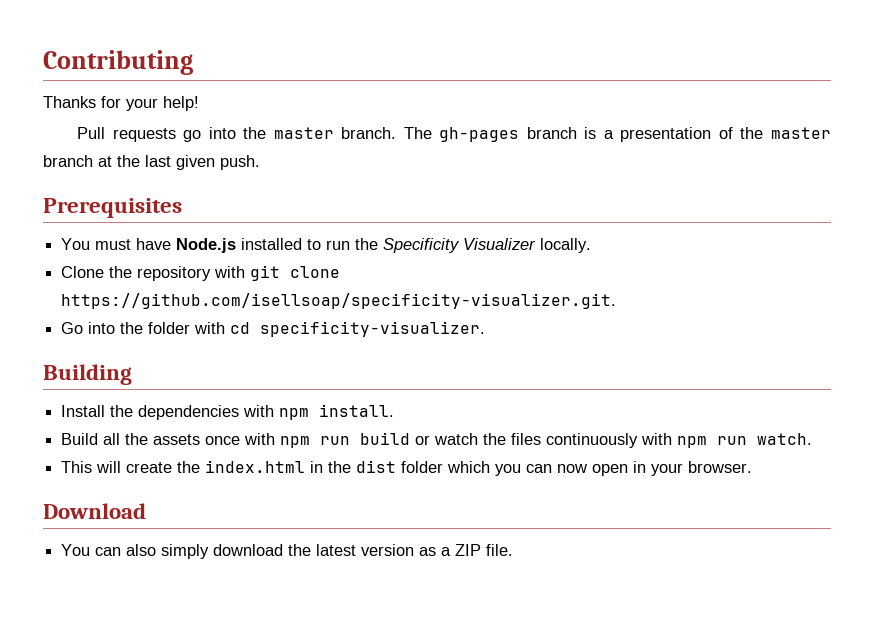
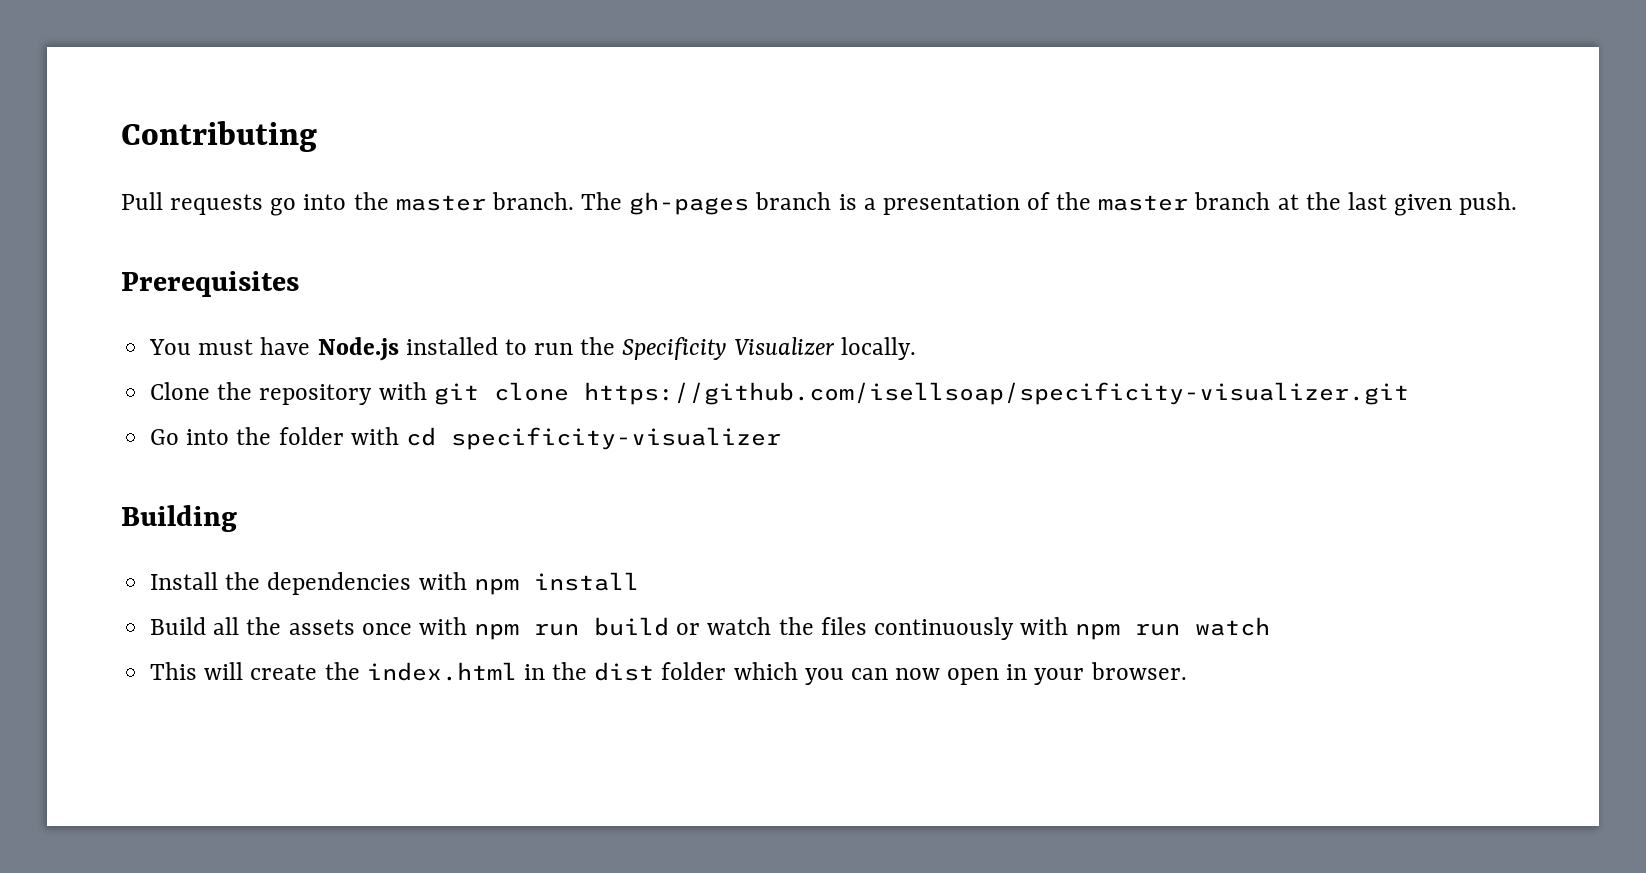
[43,96,199,111] // Thanks for your help! -> (317, 136) none
[61,293,617,309] https://github.com/isellsoap/specificity-visualizer.git. -> [583,382,1409,405] https://github.com/isellsoap/specificity-visualizer.git
[260,321,486,337] specificity-visualizer. -> [450,427,781,450] specificity-visualizer
[319,404,395,417] install. -> [533,572,639,591] install
[757,433,813,445] watch. -> [1195,617,1271,636] watch
[43,503,146,519] [61,544,514,559] // Download // You can also simply download the latest version as a ZIP file. -> (1187, 671) none

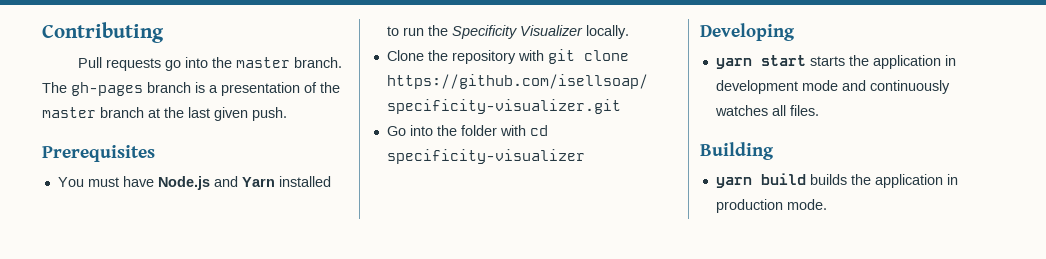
(399, 349) none -> [213,176,275,187] and Yarn
[121,505,237,532] [150,572,639,595] [150,617,1271,640] [150,662,1187,685] Building // Install the dependencies with npm install // Build all the assets once with npm run build or watch the files continuously with npm run watch // This will create the index.html in the dist folder which you can now open in your browser. -> [700,23,795,41] [715,55,956,69] [715,80,950,94] [714,105,819,116] [700,142,774,160] [715,173,958,188] [715,199,827,213] Developing // yarn start starts the application in development mode and continuously watches all files. // Building // yarn build builds the application in production mode.

